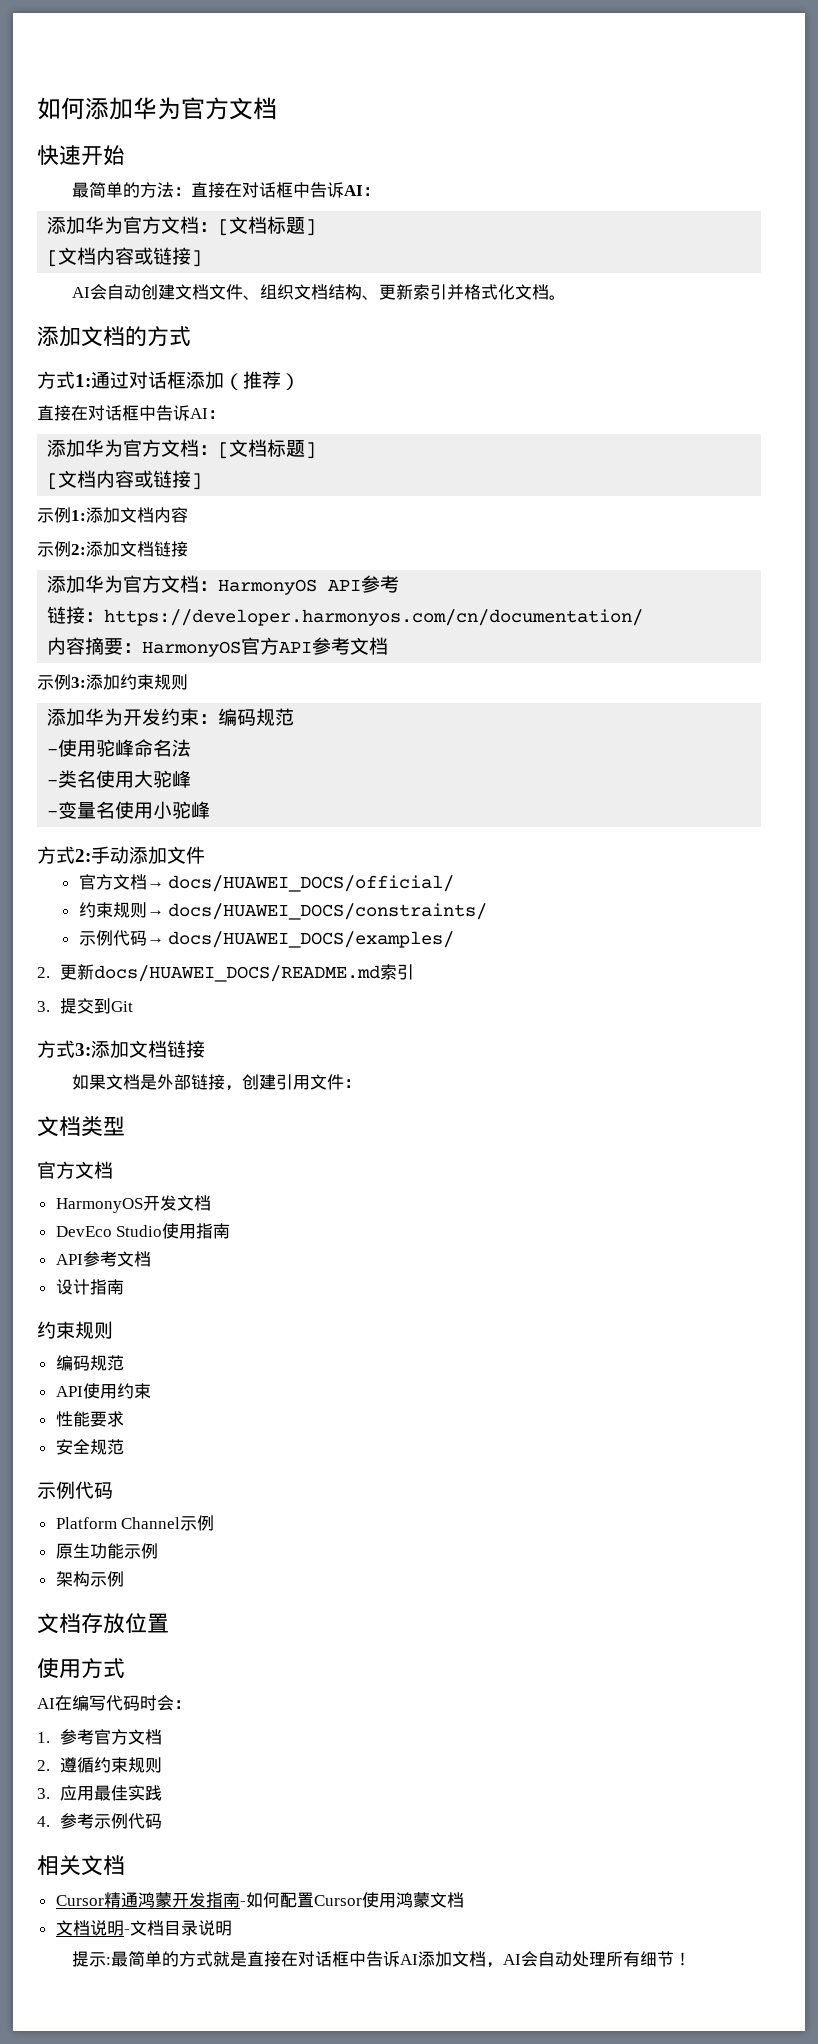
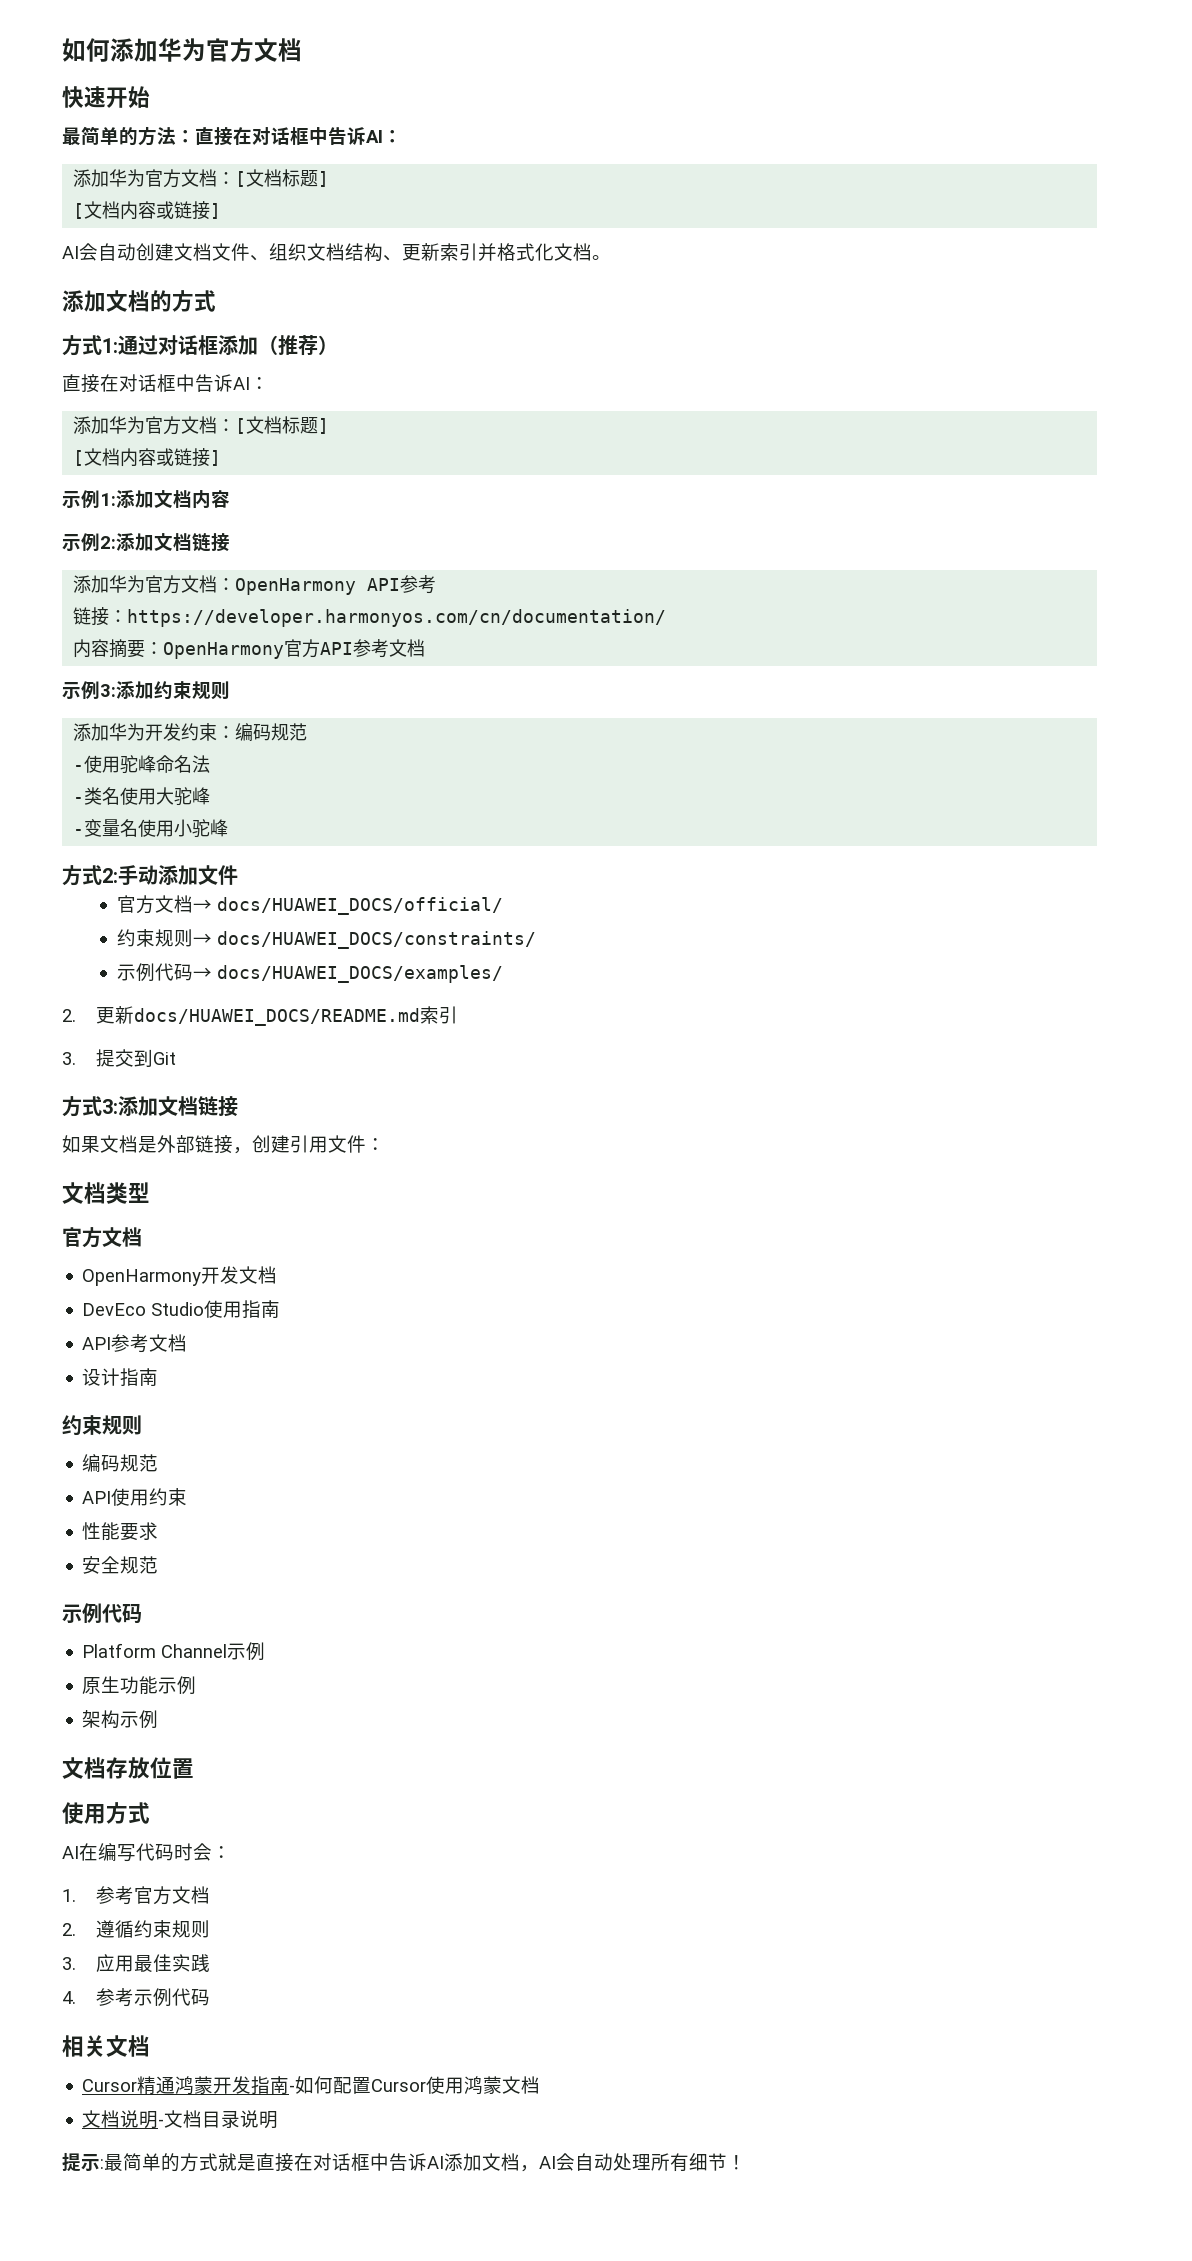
[218,579,318,595] HarmonyOS -> [235,578,357,595] OpenHarmony
[142,641,242,657] HarmonyOS -> [163,642,285,659] OpenHarmony
[55,1198,143,1213] HarmonyOS -> [82,1269,202,1286] OpenHarmony

